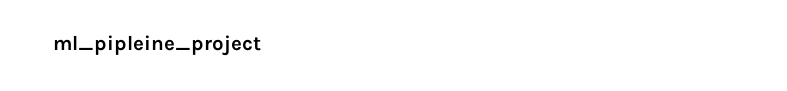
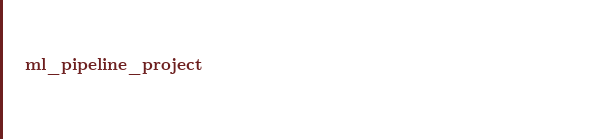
[53,35,261,56] ml_pipleine_project -> [25,58,203,75] ml_pipeline_project

